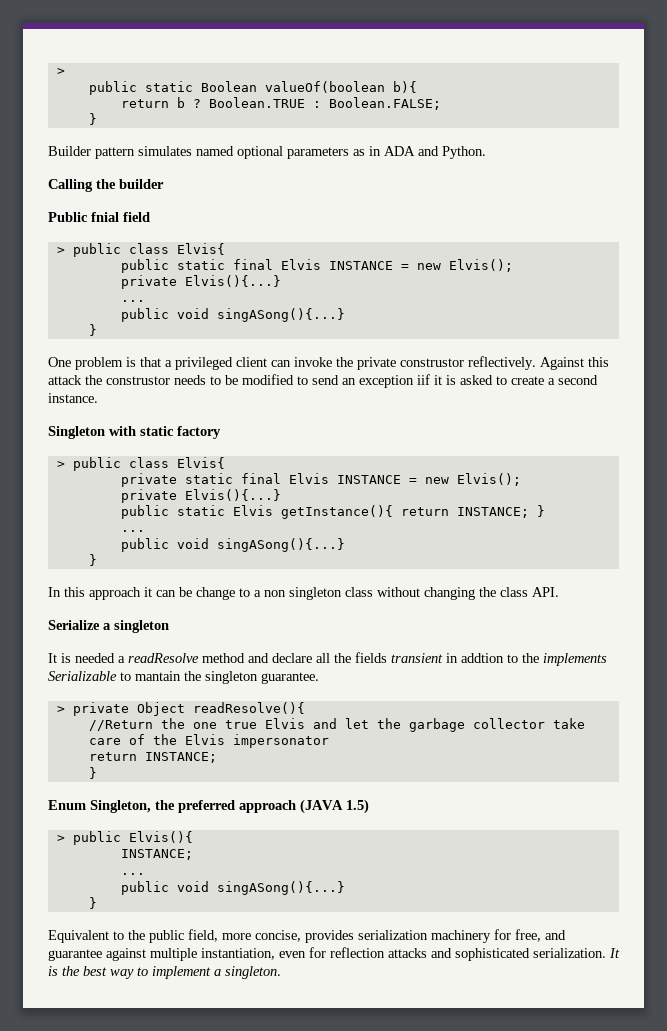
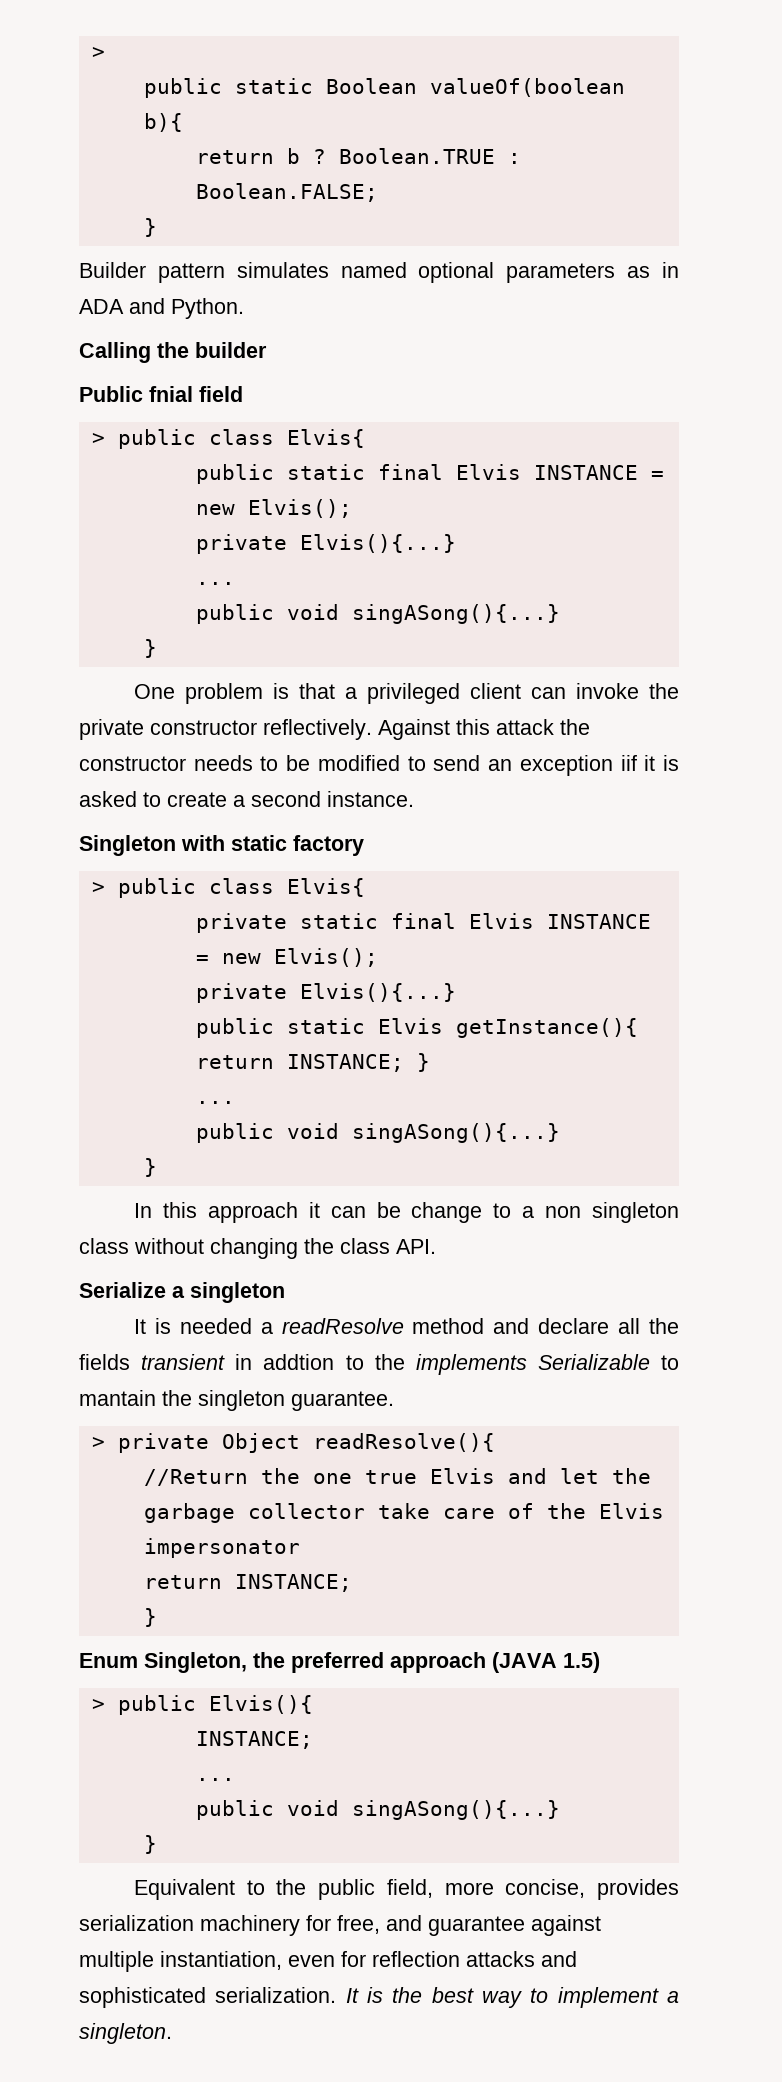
[400,358,464,367] construstor -> [150,720,257,735] constructor
[106,376,170,385] construstor -> [79,756,186,771] constructor

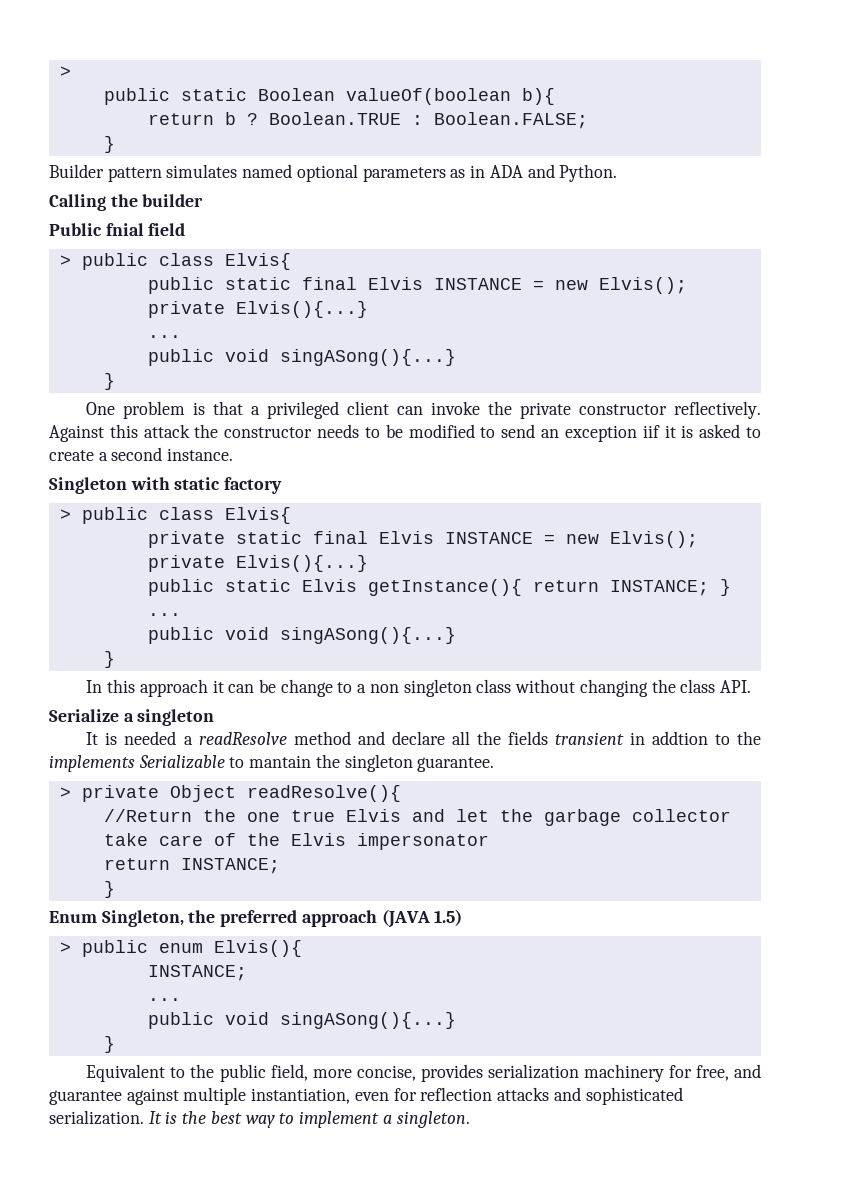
(196, 1705) none -> [158,943,203,953] enum

